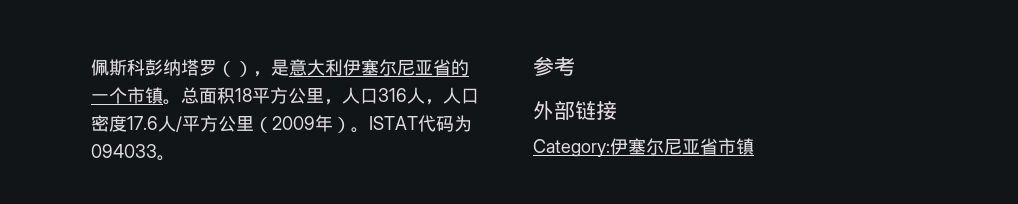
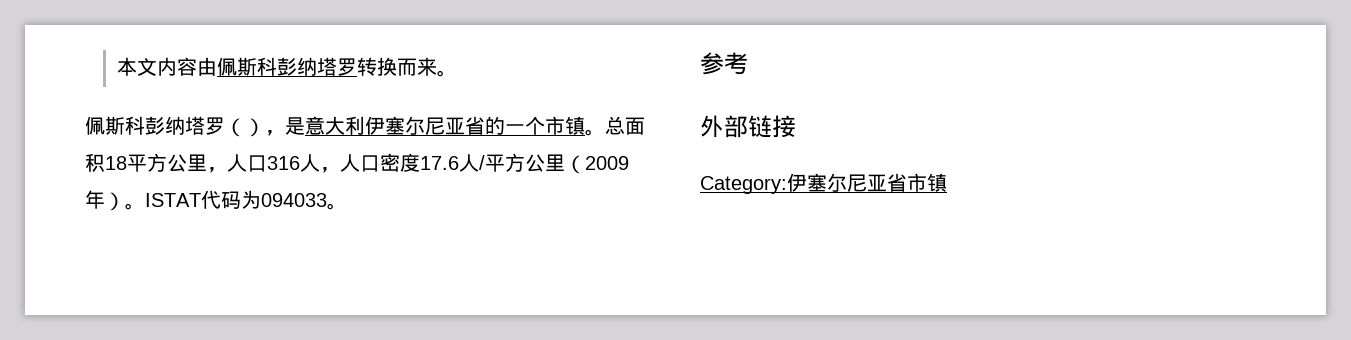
(91, 67) none -> [117,57,458,77] 本文内容由佩斯科彭纳塔罗转换而来。 //

